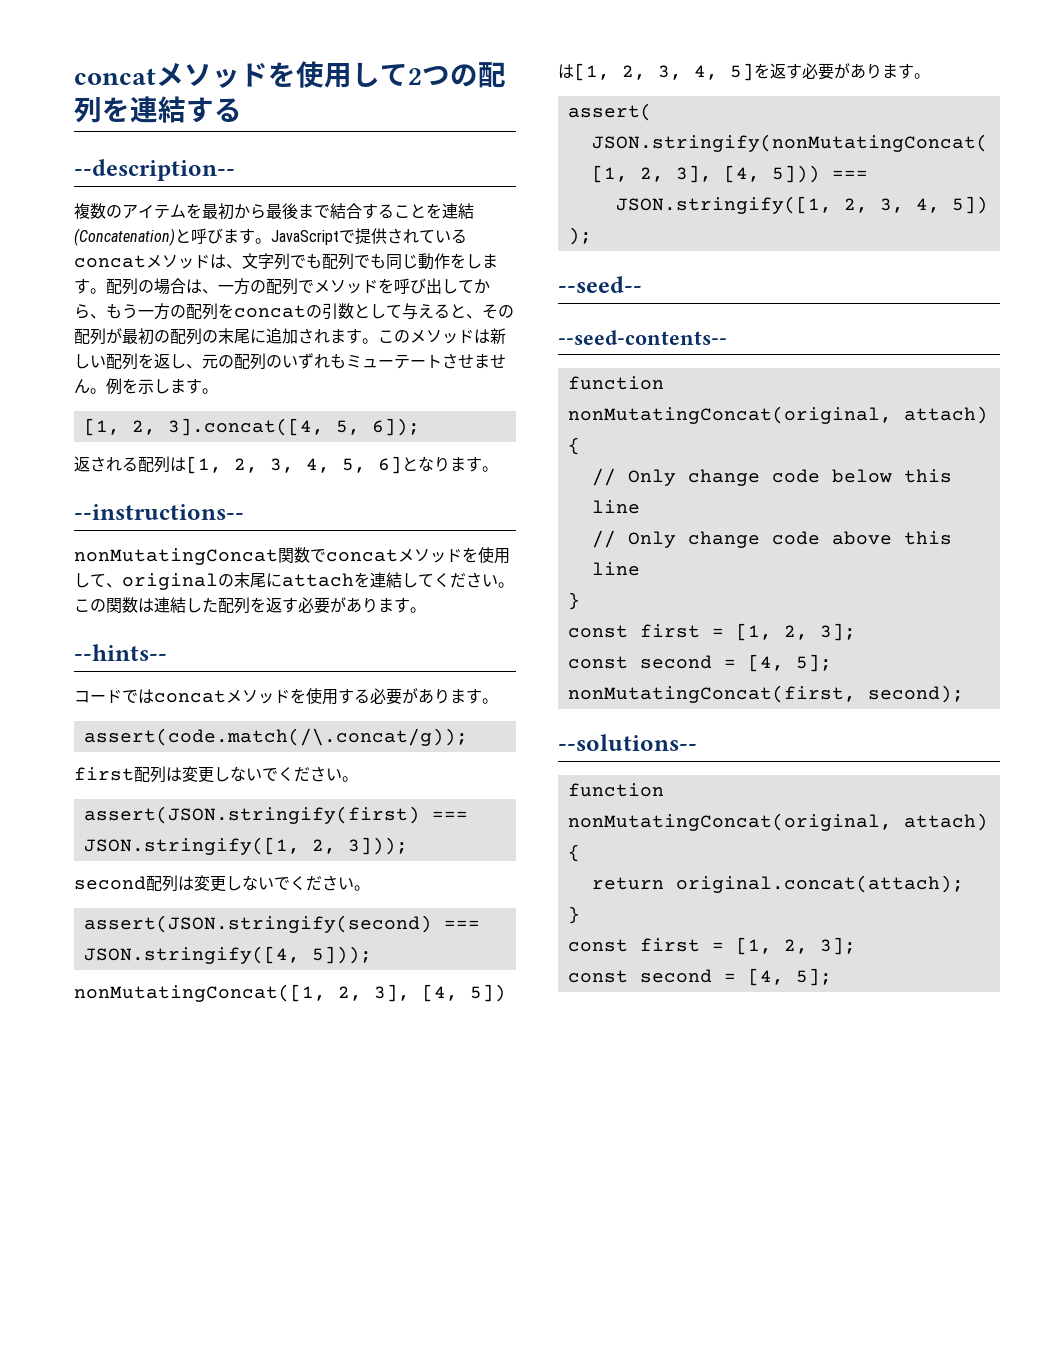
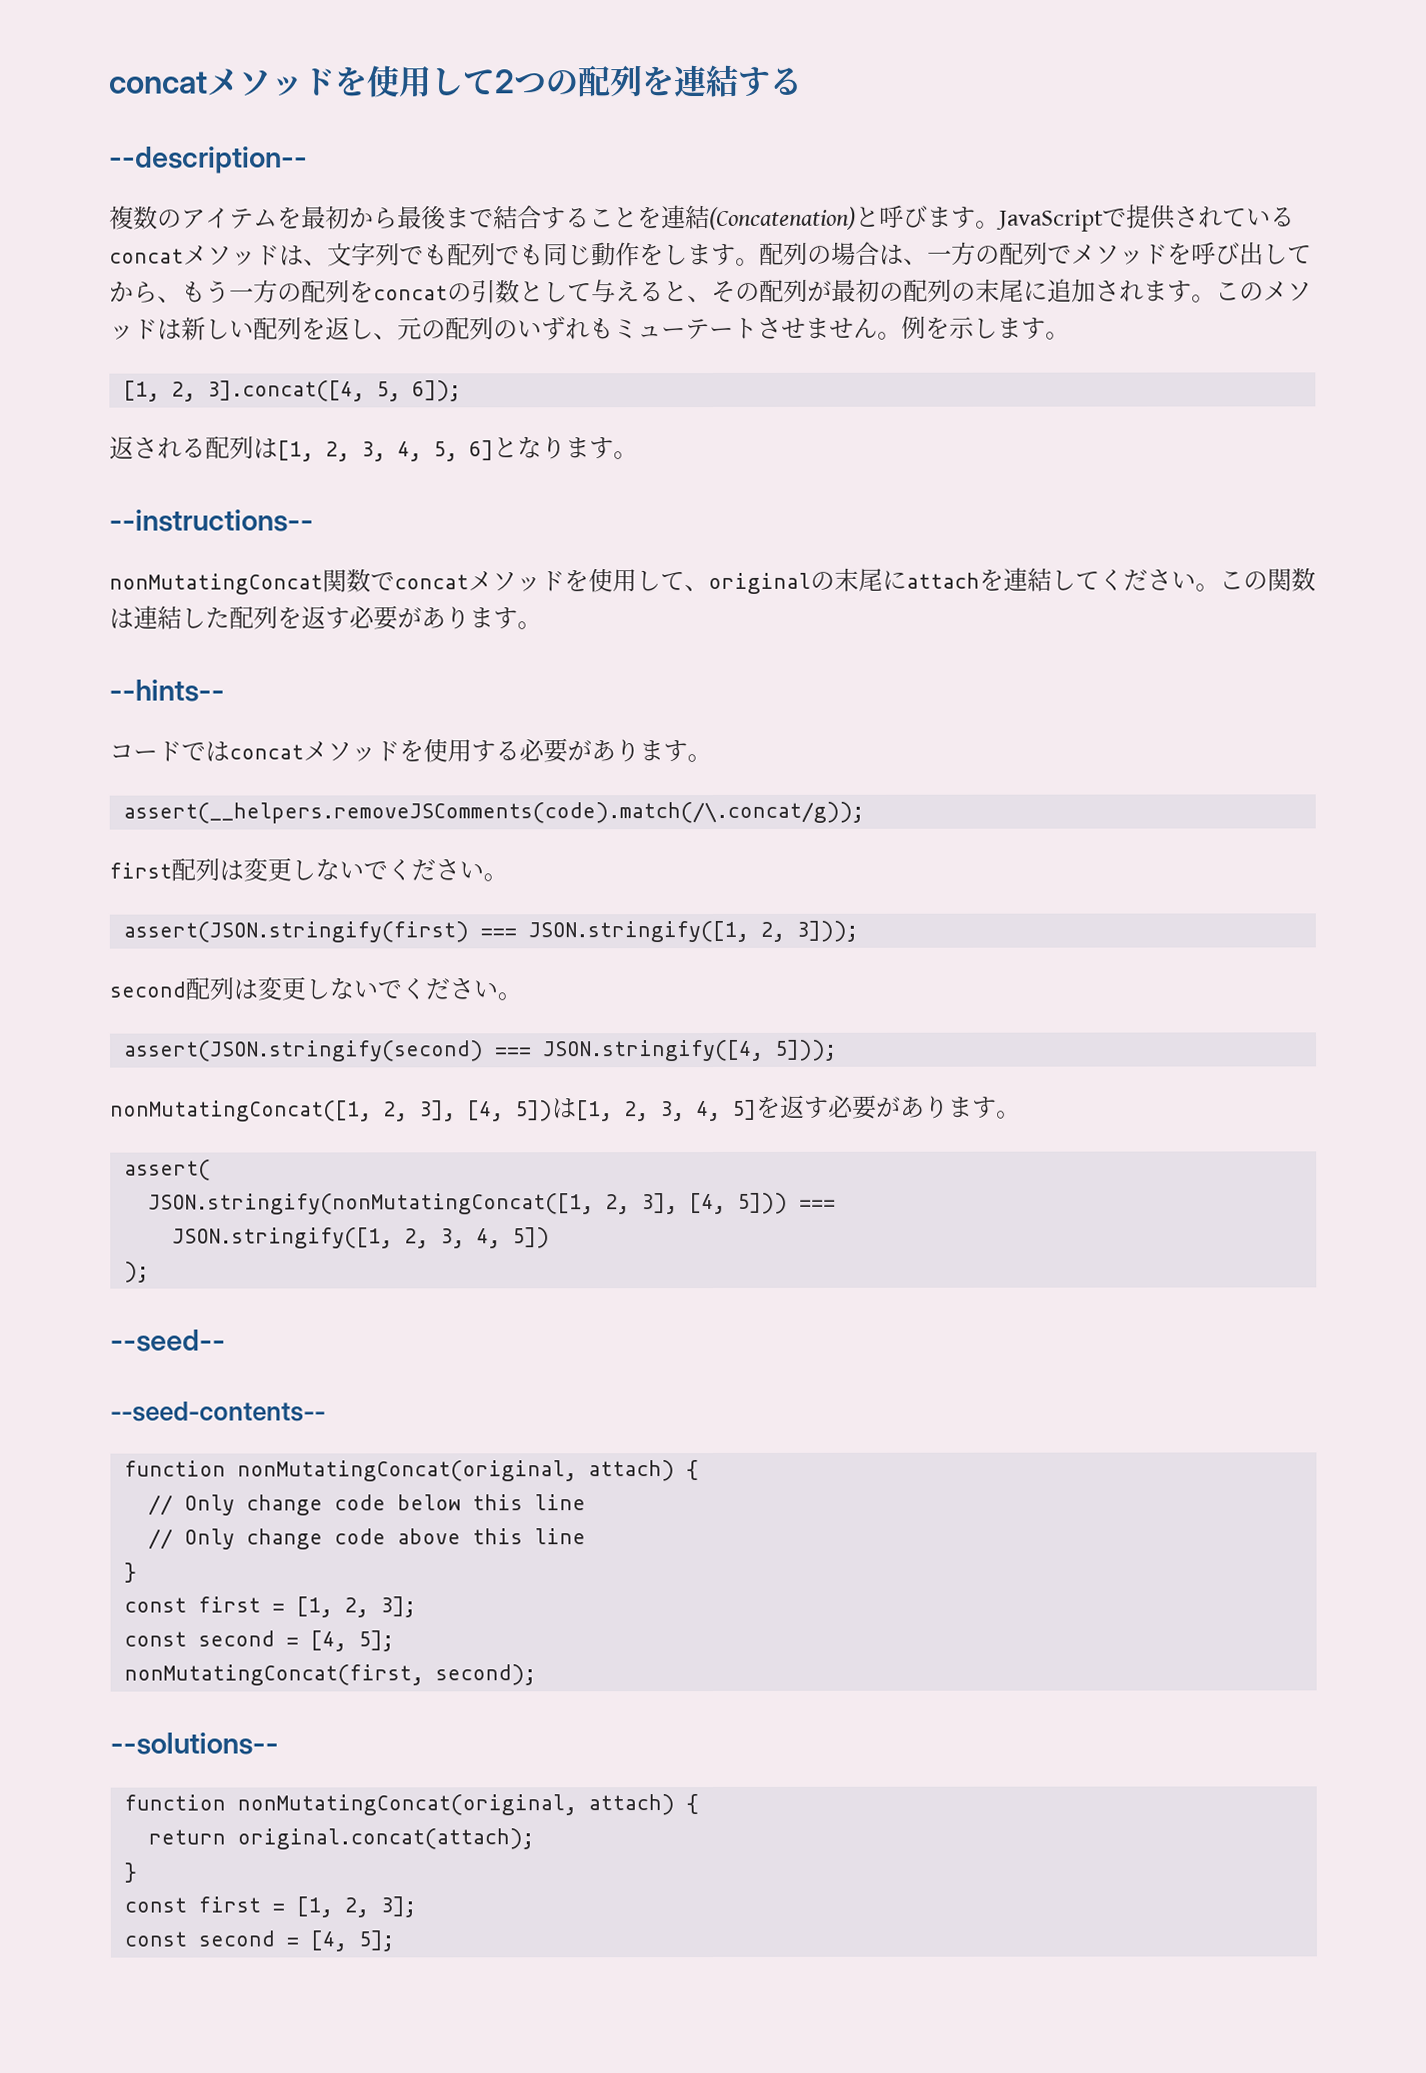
[83,728,468,746] assert(code.match(/\.concat/g)); -> [123,801,865,824] assert(__helpers.removeJSComments(code).match(/\.concat/g));

